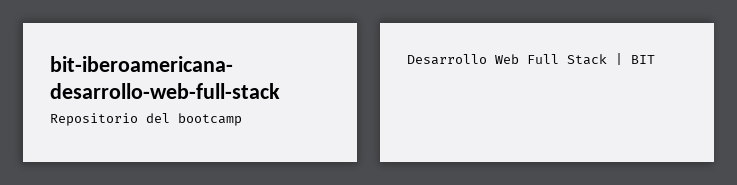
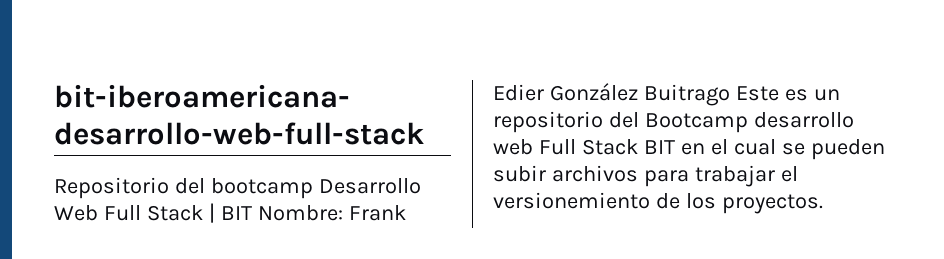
(655, 59) none -> [257,205,406,221] [493,83,840,106] [493,111,854,133] [493,139,885,160] [493,165,798,187] [493,192,823,214] Nombre: Frank Edier González Buitrago Este es un repositorio del Bootcamp desarrollo web Full Stack BIT en el cual se pueden subir archivos para trabajar el versionemiento de los proyectos.

